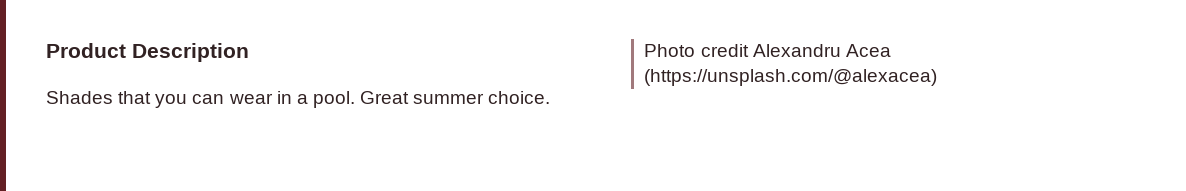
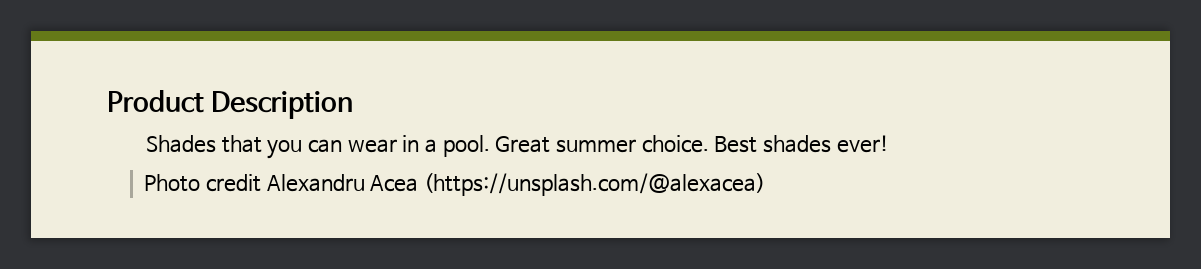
(551, 97) none -> [714,135,889,153] Best shades ever!

